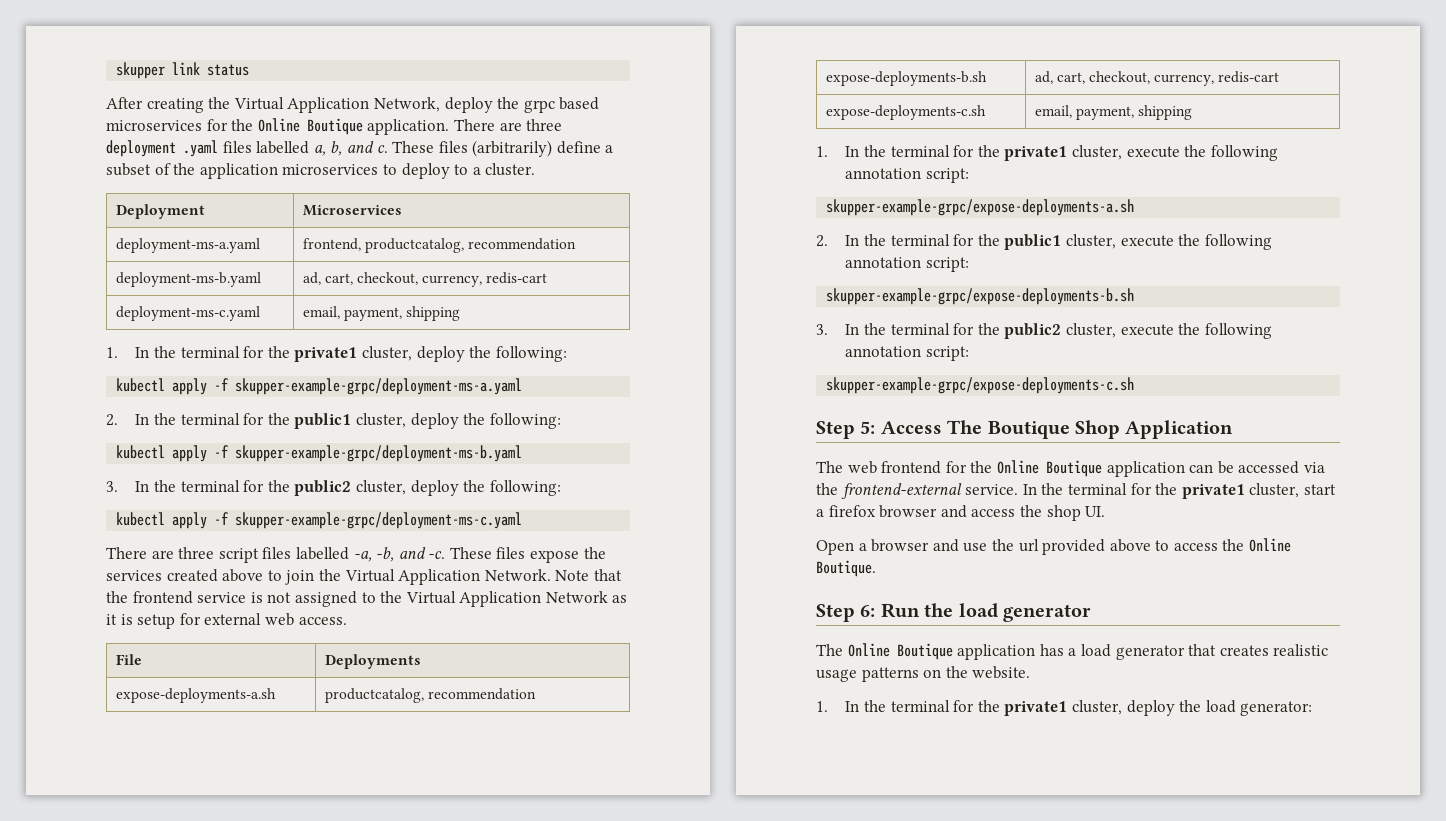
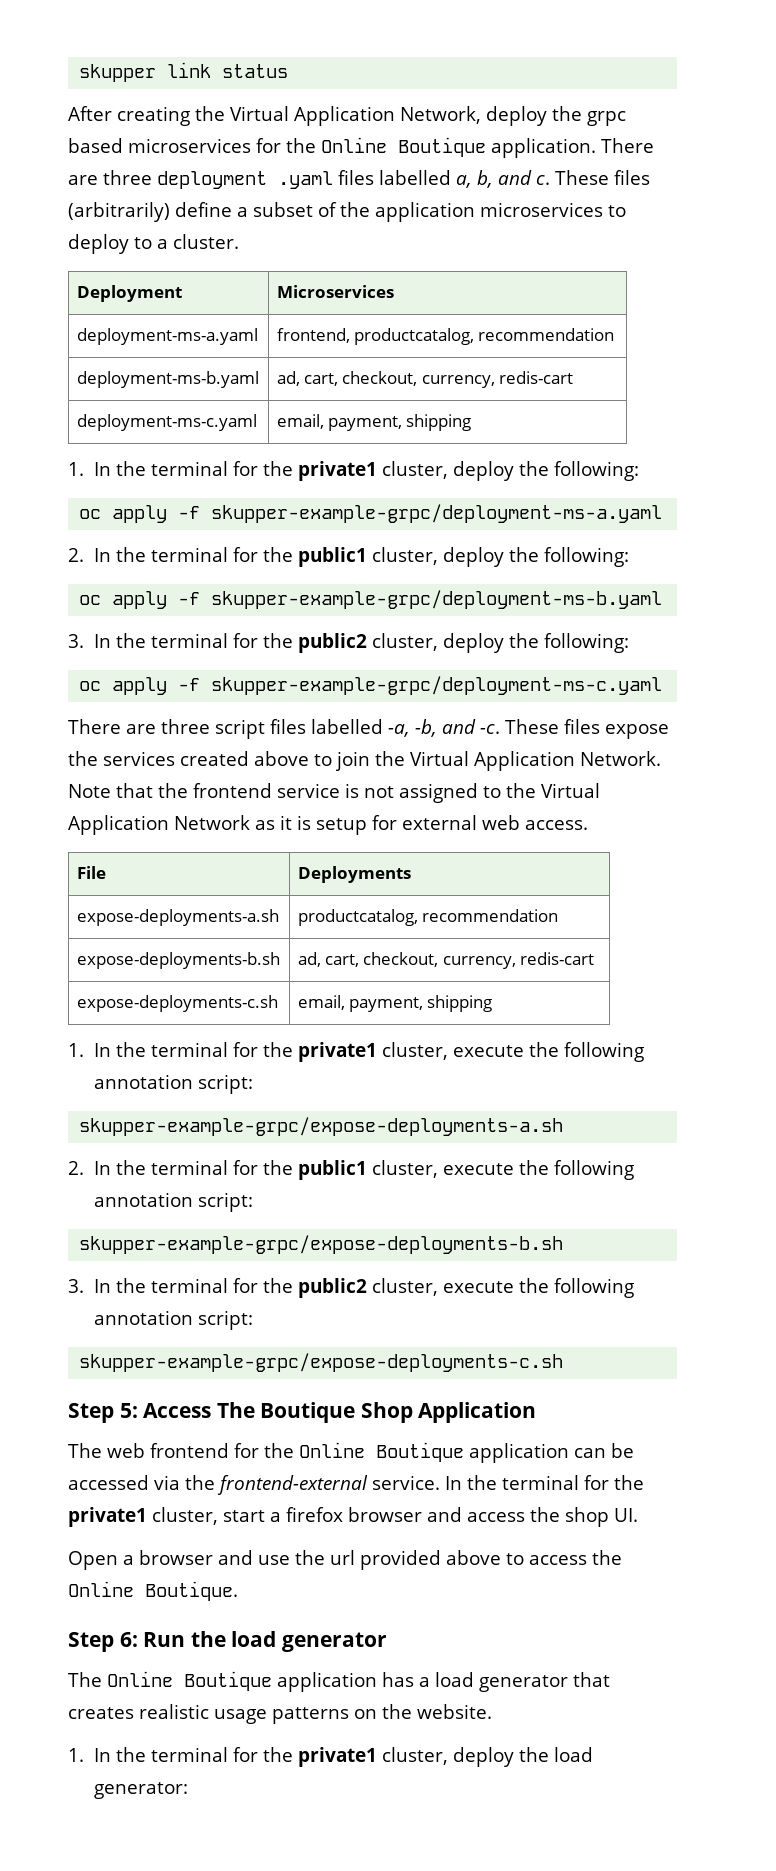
[116,378,166,392] kubectl -> [79,509,102,519] oc
[116,445,166,459] kubectl -> [79,595,102,605] oc
[116,512,166,526] kubectl -> [79,681,102,691] oc

